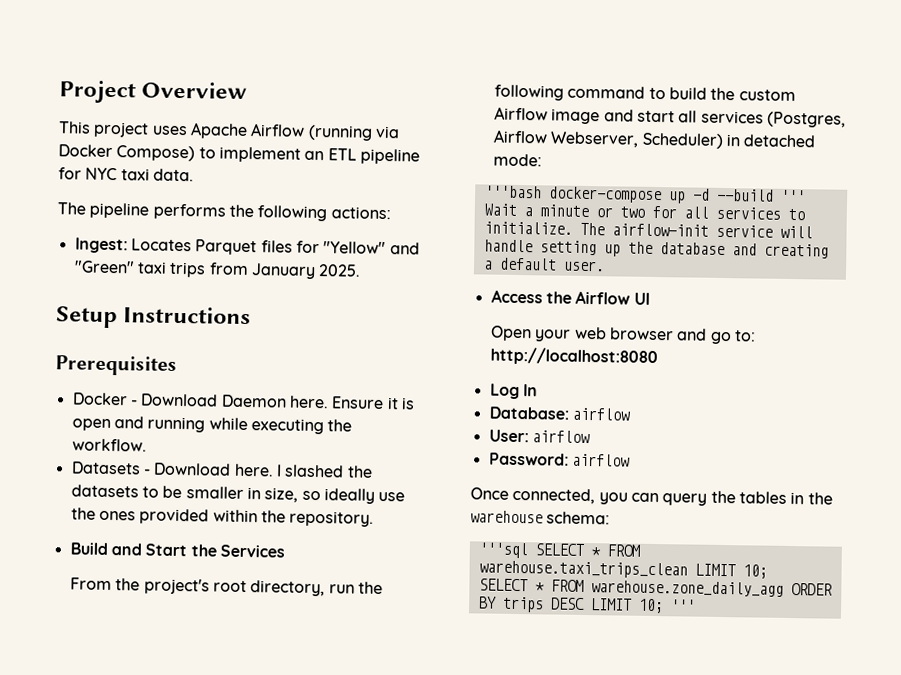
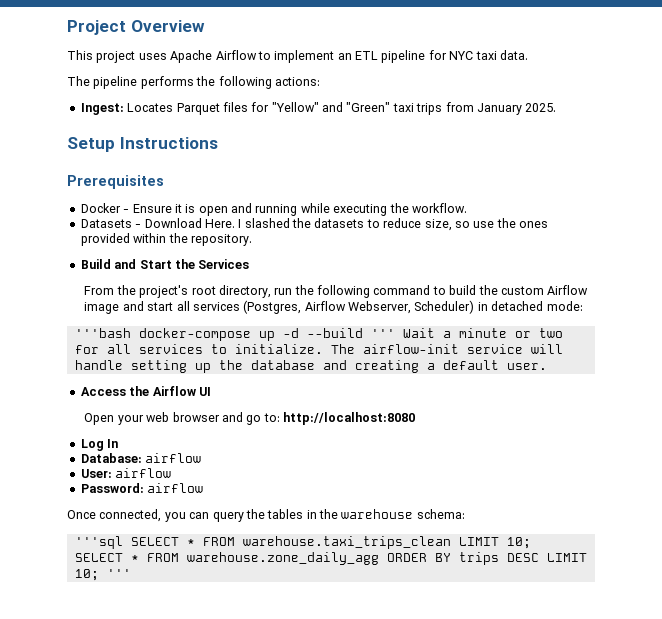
[307,124,400,141] [58,144,196,162] (running via Docker Compose) -> (257, 55) none
[140,393,329,409] Download Daemon here. -> (130, 211) none
[233,463,274,477] here. -> [204,219,235,228] Here.
[162,485,261,500] be smaller in -> [383,218,422,228] reduce
[323,488,375,504] ideally -> (470, 224) none

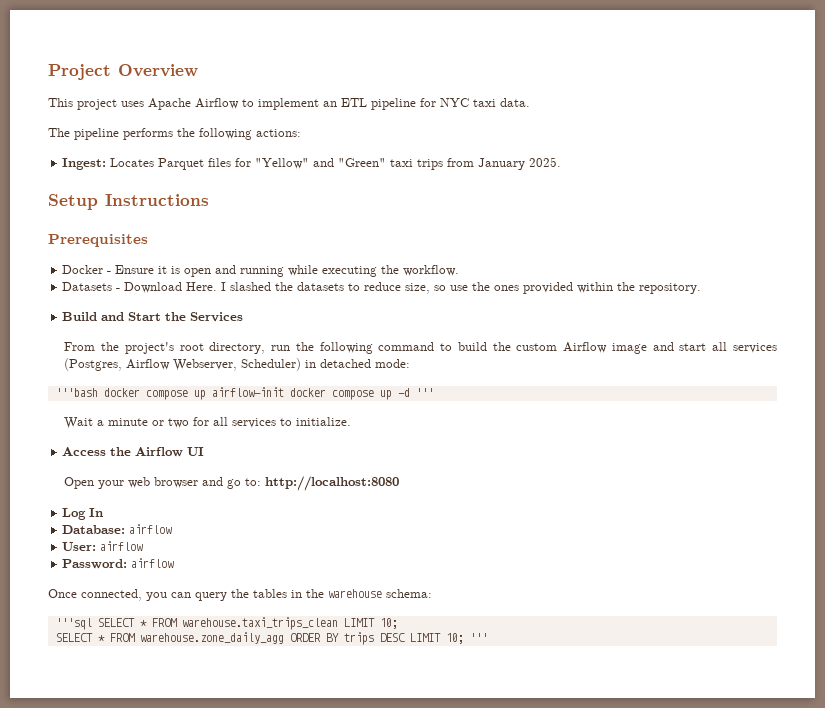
[138,328,251,341] docker-compose -> [103,387,374,400] docker compose up airflow-init docker compose
[306,328,395,338] --build ''' -> [415,388,434,397] ''' //
[330,344,563,354] [74,360,547,373] The airflow-init service will handle setting up the database and creating a default user. -> (352, 421) none

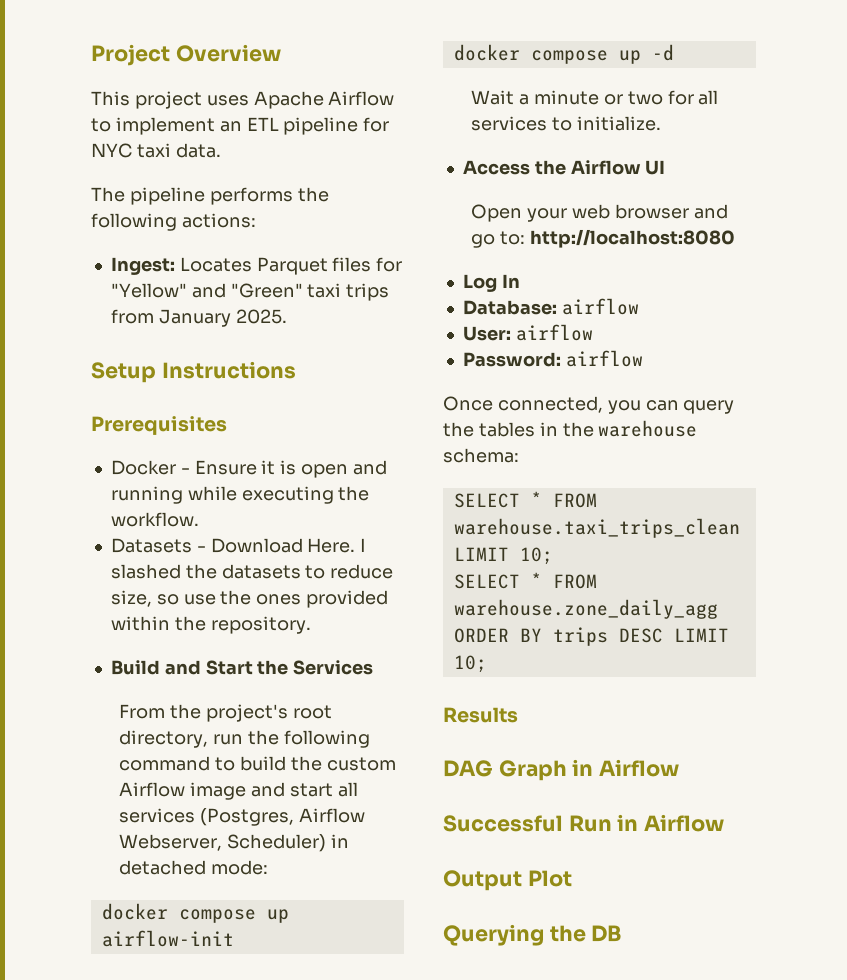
[55,388,98,397] '''bash -> (269, 867) none
(284, 392) none -> (234, 938) //
[415,388,434,397] ''' -> (674, 52) none
[55,618,92,630] '''sql -> (519, 455) none
[469,633,488,642] ''' -> [443,707,518,723] [443,759,680,781] [443,814,725,832] [443,870,572,891] [443,924,623,946] // Results // DAG Graph in Airflow // Successful Run in Airflow // Output Plot // Querying the DB

